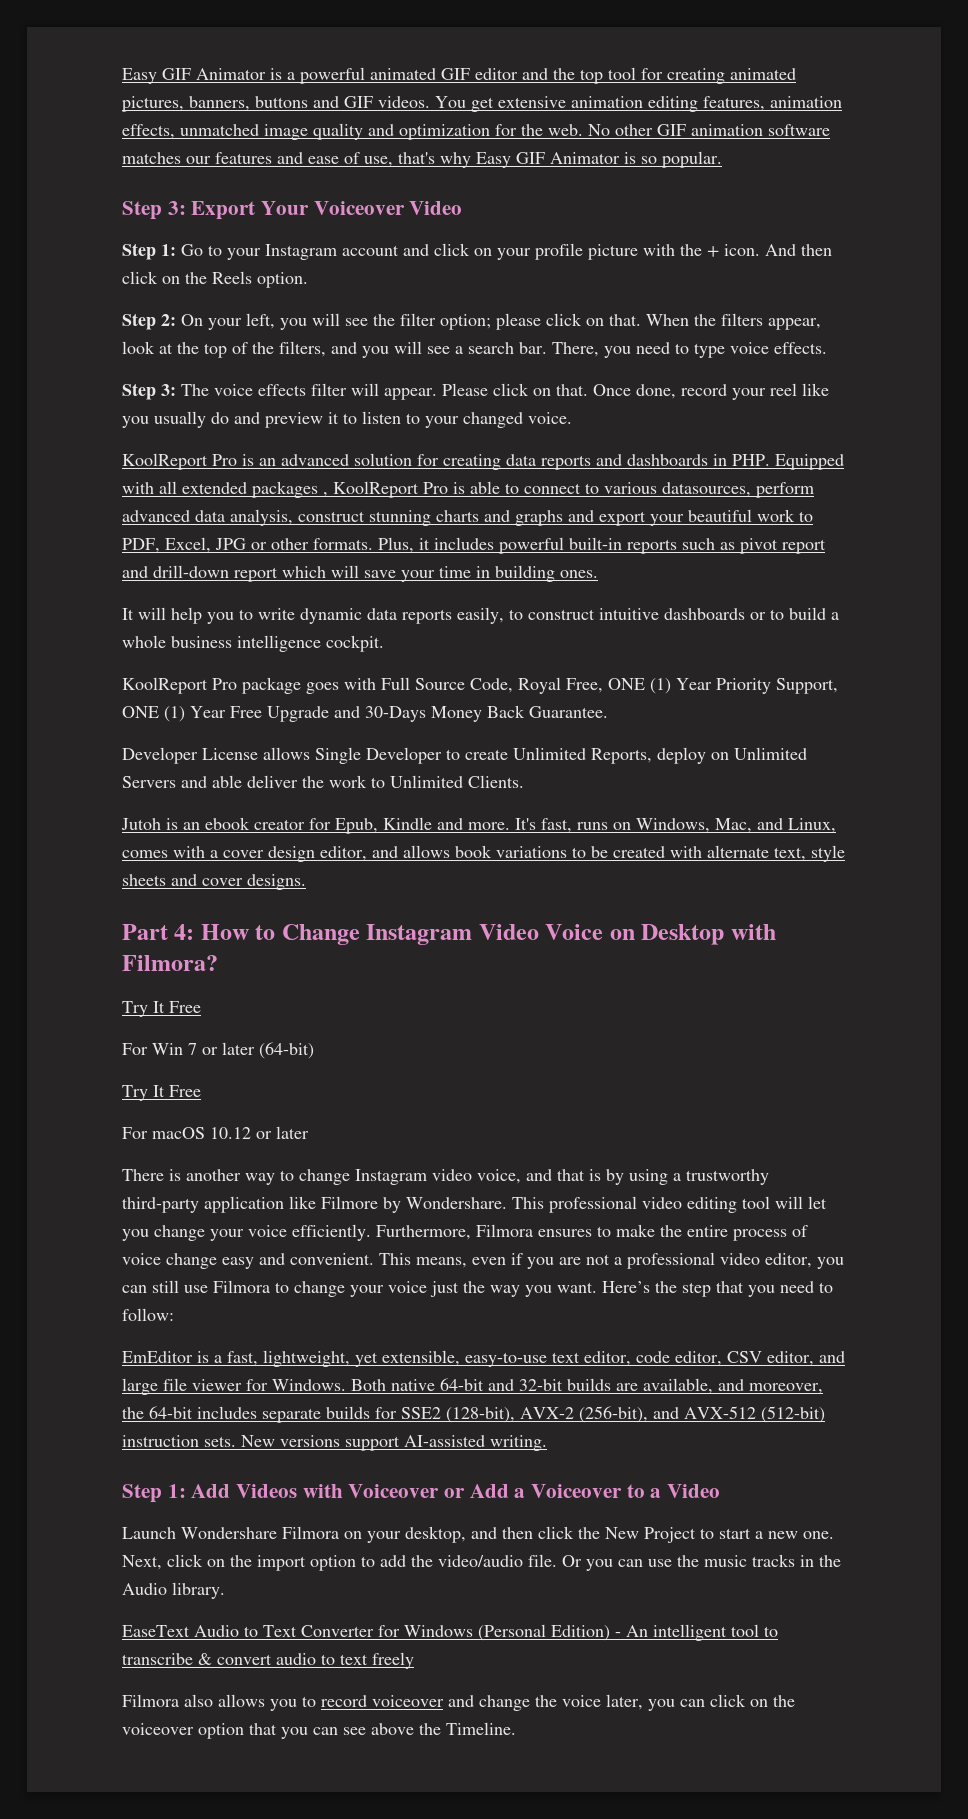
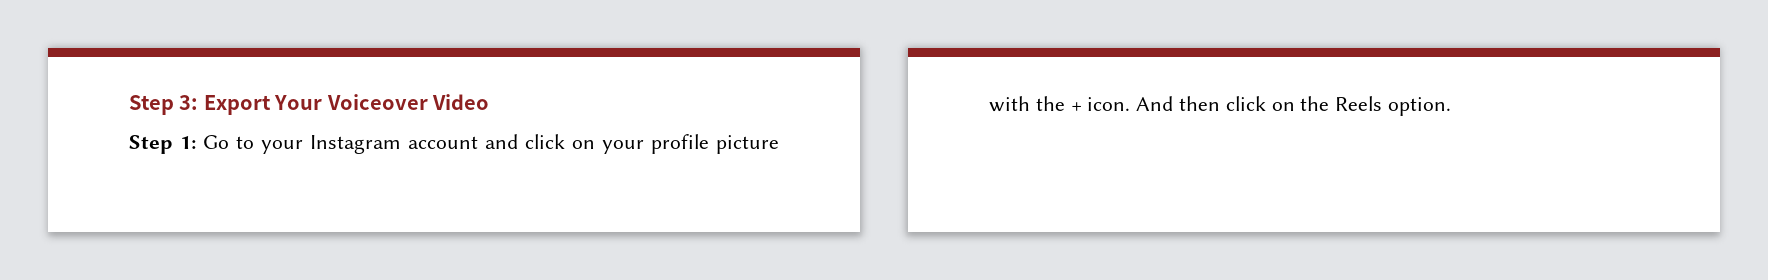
[122,67,796,84] [122,96,842,112] [122,123,830,140] [122,151,722,168] Easy GIF Animator is a powerful animated GIF editor and the top tool for creating animated pictures, banners, buttons and GIF videos. You get extensive animation editing features, animation effects, unmatched image quality and optimization for the web. No other GIF animation software matches our features and ease of use, that's why Easy GIF Animator is so popular. // -> (129, 105) none
[122,313,821,330] [122,341,827,358] [122,383,829,400] [122,411,572,428] [122,453,844,470] [122,481,814,498] [122,509,813,526] [122,537,826,554] [122,565,598,582] [122,607,839,624] [122,635,384,652] [122,677,838,694] [122,705,608,722] [122,747,807,764] [122,775,524,788] [121,817,836,834] [122,845,845,862] [122,874,306,890] [122,924,776,945] [122,955,218,971] [122,1001,201,1017] [122,1042,314,1059] [122,1085,201,1101] [122,1126,309,1139] [122,1169,769,1185] [122,1196,827,1213] [122,1224,808,1241] [122,1252,844,1269] [122,1280,833,1297] [122,1308,174,1321] [122,1350,845,1367] [122,1378,823,1395] [122,1406,825,1423] [122,1435,547,1451] [122,1484,721,1503] [122,1526,834,1543] [122,1554,841,1571] [122,1582,225,1599] [122,1624,778,1641] [122,1652,414,1669] [122,1694,795,1711] [122,1722,516,1739] // Step 2: On your left, you will see the filter option; please click on that. When the filters appear, look at the top of the filters, and you will see a search bar. There, you need to type voice effects. // Step 3: The voice effects filter will appear. Please click on that. Once done, record your reel like you usually do and preview it to listen to your changed voice. // KoolReport Pro is an advanced solution for creating data reports and dashboards in PHP. Equipped with all extended packages , KoolReport Pro is able to connect to various datasources, perform advanced data analysis, construct stunning charts and graphs and export your beautiful work to PDF, Excel, JPG or other formats. Plus, it includes powerful built-in reports such as pivot report and drill-down report which will save your time in building ones. // It will help you to write dynamic data reports easily, to construct intuitive dashboards or to build a whole business intelligence cockpit. // KoolReport Pro package goes with Full Source Code, Royal Free, ONE (1) Year Priority Support, ONE (1) Year Free Upgrade and 30-Days Money Back Guarantee. // Developer License allows Single Developer to create Unlimited Reports, deploy on Unlimited Servers and able deliver the work to Unlimited Clients. // Jutoh is an ebook creator for Epub, Kindle and more. It's fast, runs on Windows, Mac, and Linux, comes with a cover design editor, and allows book variations to be created with alternate text, style sheets and cover designs. // Part 4: How to Change Instagram Video Voice on Desktop with Filmora? // Try It Free // For Win 7 or later (64-bit) // Try It Free // For macOS 10.12 or later // There is another way to change Instagram video voice, and that is by using a trustworthy third-party application like Filmore by Wondershare. This professional video editing tool will let you change your voice efficiently. Furthermore, Filmora ensures to make the entire process of voice change easy and convenient. This means, even if you are not a professional video editor, you can still use Filmora to change your voice just the way you want. Here’s the step that you need to follow: // EmEditor is a fast, lightweight, yet extensible, easy-to-use text editor, code editor, CSV editor, and large file viewer for Windows. Both native 64-bit and 32-bit builds are available, and moreover, the 64-bit includes separate builds for SSE2 (128-bit), AVX-2 (256-bit), and AVX-512 (512-bit) instruction sets. New versions support AI-assisted writing. // Step 1: Add Videos with Voiceover or Add a Voiceover to a Video // Launch Wondershare Filmora on your desktop, and then click the New Project to start a new one. Next, click on the import option to add the video/audio file. Or you can use the music tracks in the Audio library. // EaseText Audio to Text Converter for Windows (Personal Edition) - An intelligent tool to transcribe & convert audio to text freely // Filmora also allows you to record voiceover and change the voice later, you can click on the voiceover option that you can see above the Timeline. -> (1452, 106) none

